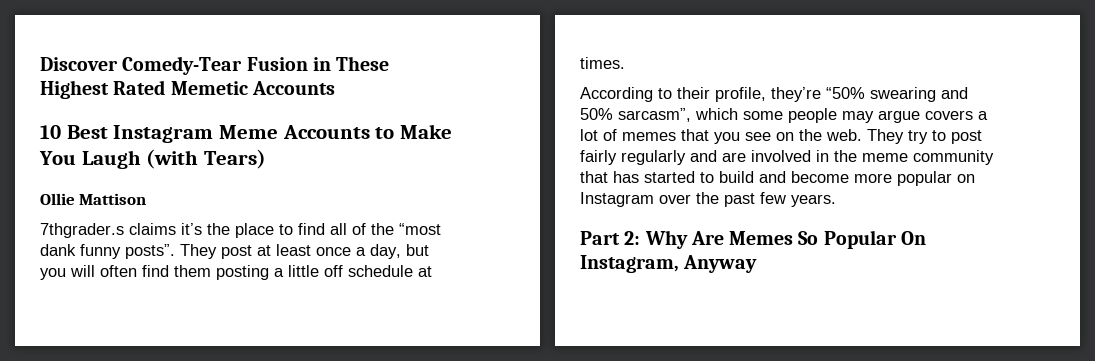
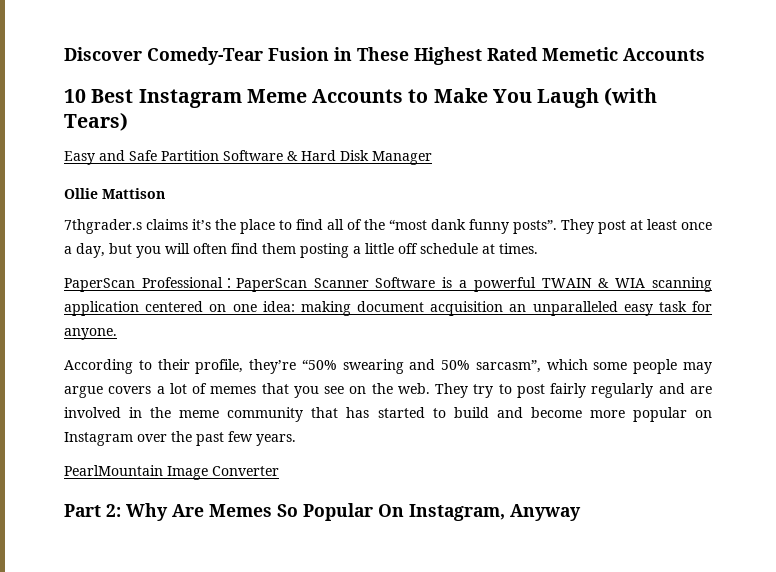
(267, 159) none -> [64,150,432,165] // Easy and Safe Partition Software & Hard Disk Manager
(625, 63) none -> [64,277,712,292] [64,301,712,316] [64,328,117,340] // PaperScan Professional：PaperScan Scanner Software is a powerful TWAIN & WIA scanning application centered on one idea: making document acquisition an unparalleled easy task for anyone.
(836, 200) none -> [64,465,279,480] // PearlMountain Image Converter

